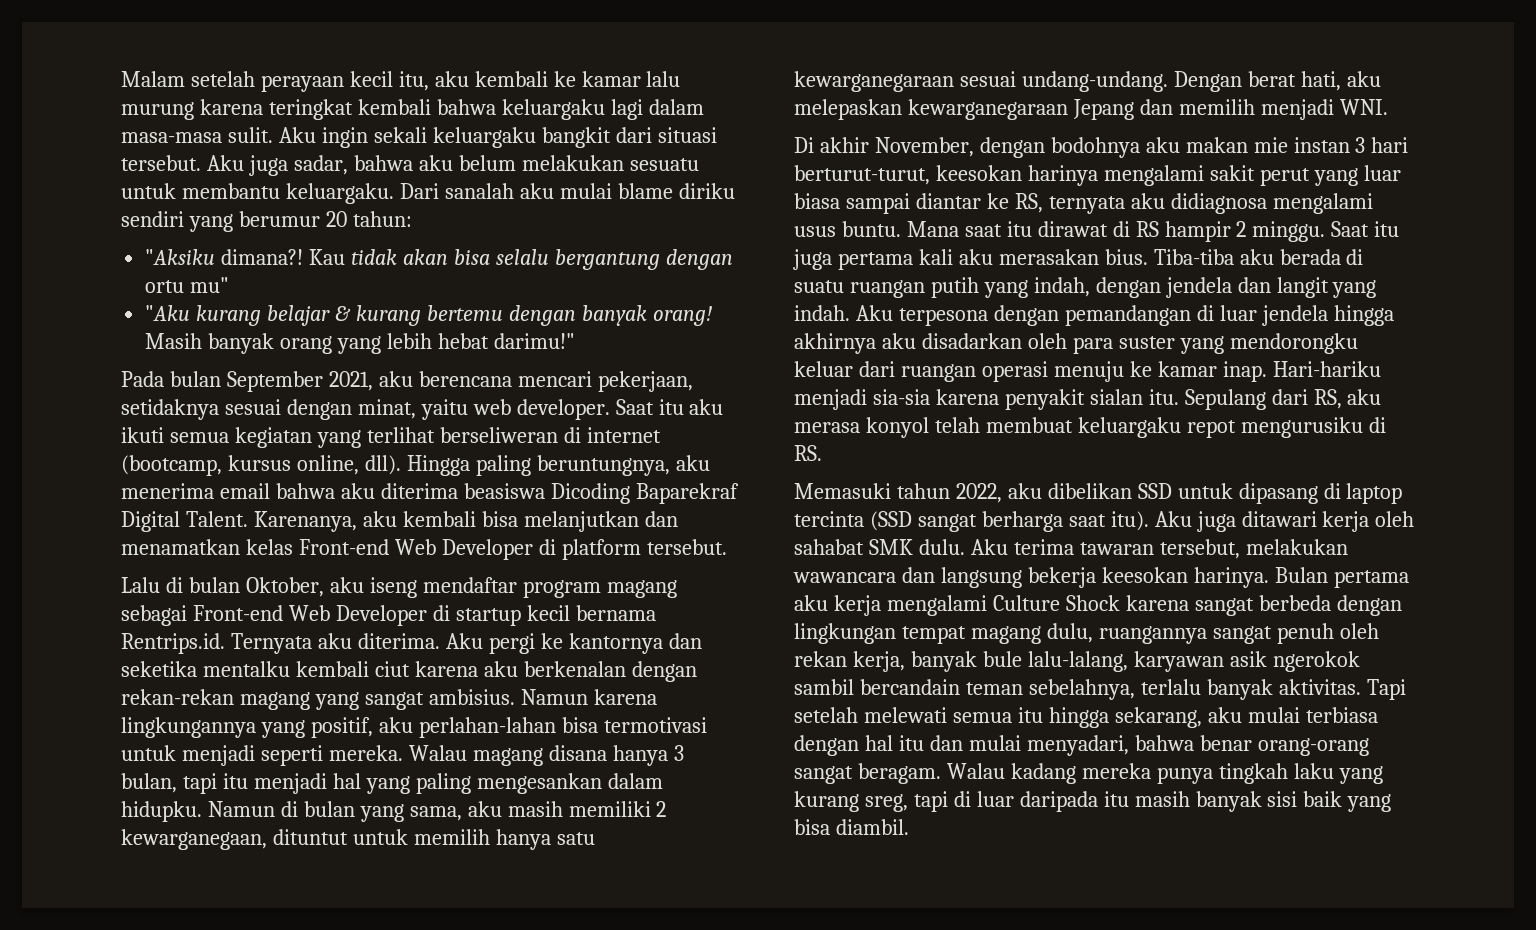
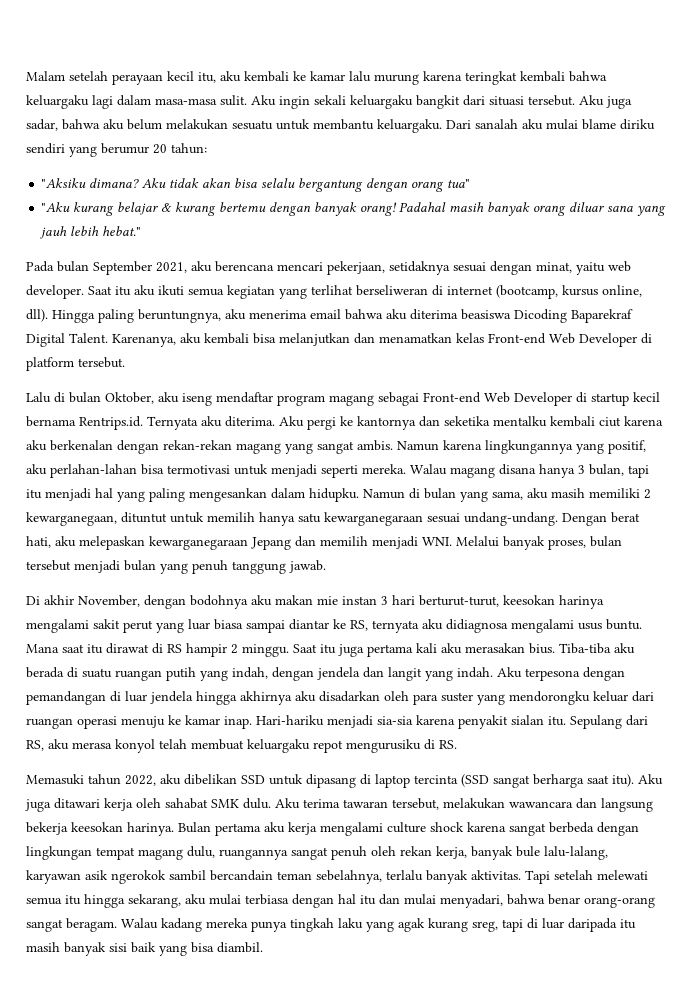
[221,249,346,265] dimana?! Kau -> [89,178,167,188] dimana? Aku
[145,277,230,293] ortu mu" -> [411,179,471,192] orang tua"
[145,333,575,354] Masih banyak orang yang lebih hebat darimu!" -> [399,202,667,216] [39,226,142,239] Padahal masih banyak orang diluar sana yang jauh lebih hebat."
[428,689,515,705] ambisius. -> [357,440,393,451] ambis.
(1388, 107) none -> [456,536,622,550] [26,560,326,574] Melalui banyak proses, bulan tersebut menjadi bulan yang penuh tanggung jawab.
[992,595,1120,611] Culture Shock -> [387,822,464,833] culture shock
(1383, 775) none -> [398,918,425,932] agak

